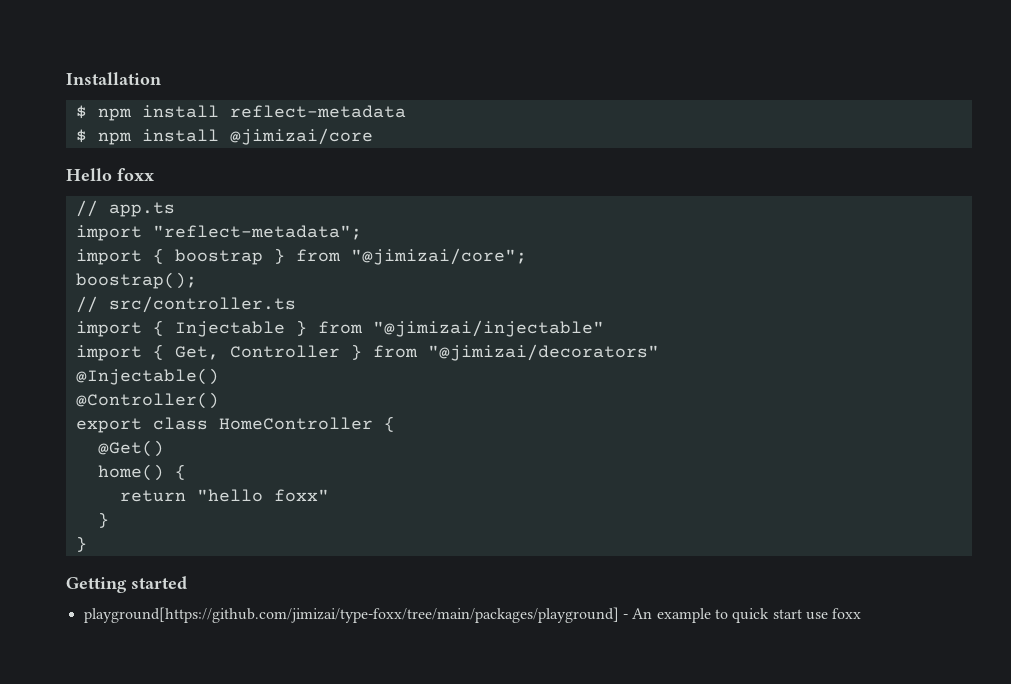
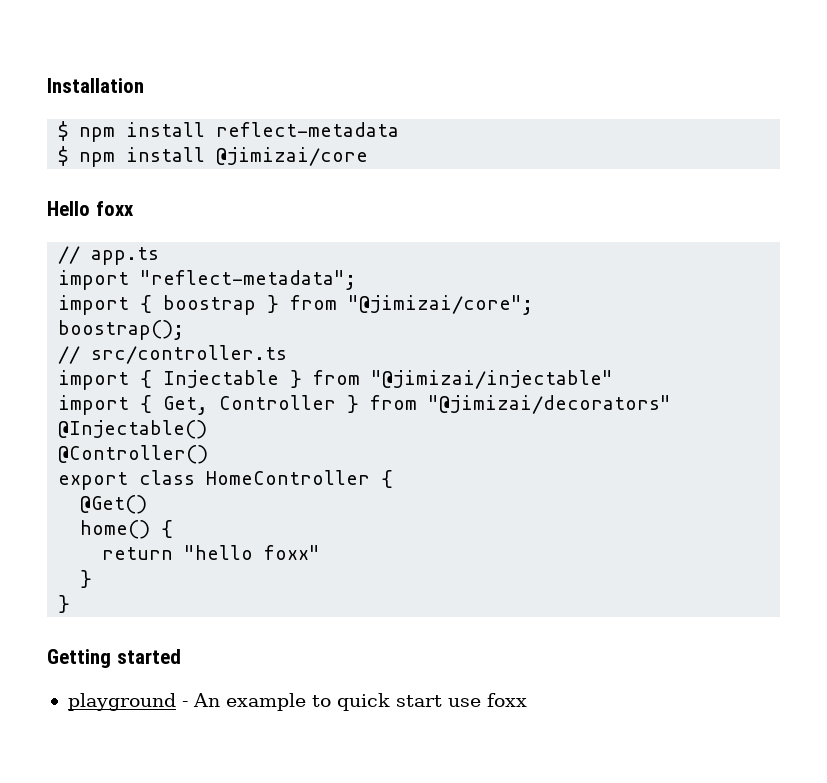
[83,607,619,623] playground[https://github.com/jimizai/type-foxx/tree/main/packages/playground] -> [67,693,176,711] playground

